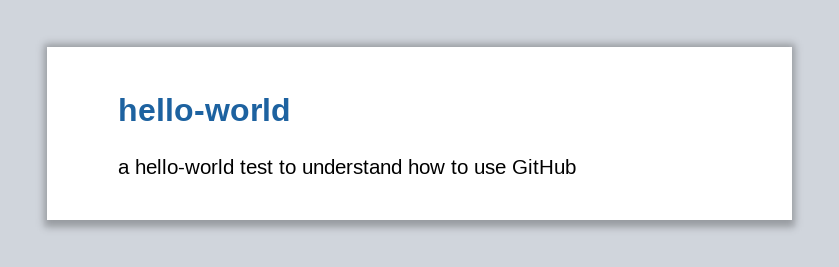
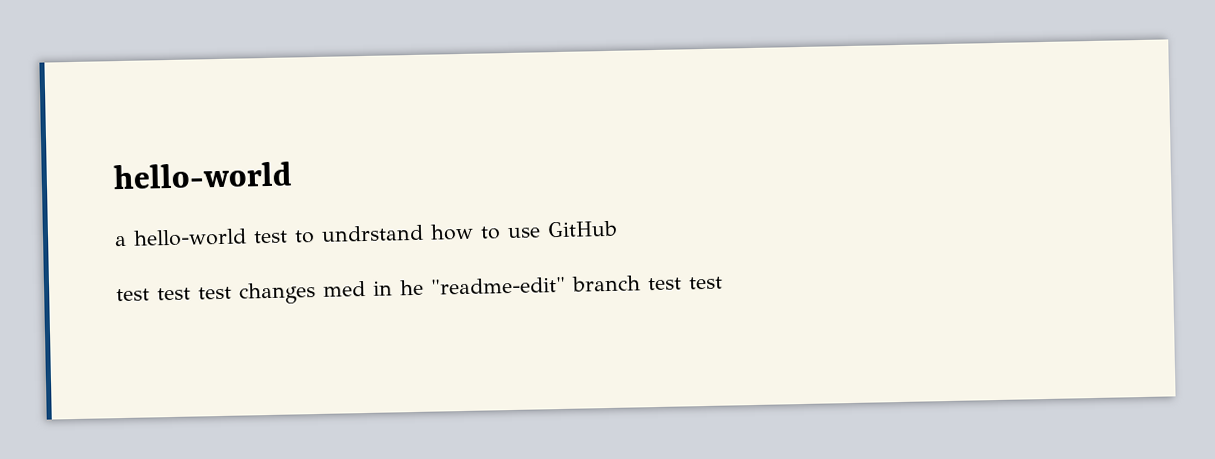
[302,159,402,174] understand -> [321,224,424,242] undrstand
(576, 166) none -> [116,275,723,305] // test test test changes med in he "readme-edit" branch test test

